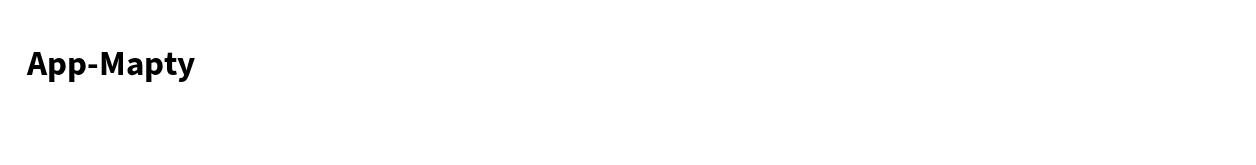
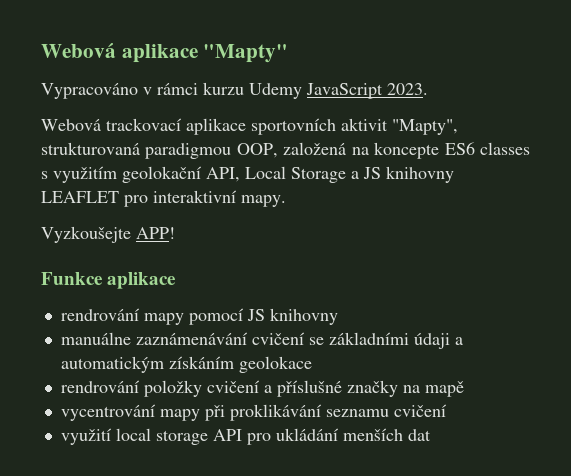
[26,52,195,82] App-Mapty -> [41,42,289,63] [41,82,428,99] [41,118,458,135] [41,142,530,159] [41,166,454,183] [41,190,286,207] [41,226,175,243] [41,272,177,289] [60,308,338,325] [60,332,463,349] [60,356,312,373] [60,380,464,397] [60,404,446,421] [60,428,431,445] Webová aplikace "Mapty" // Vypracováno v rámci kurzu Udemy JavaScript 2023. // Webová trackovací aplikace sportovních aktivit "Mapty", strukturovaná paradigmou OOP, založená na koncepte ES6 classes s využitím geolokační API, Local Storage a JS knihovny LEAFLET pro interaktivní mapy. // Vyzkoušejte APP! // Funkce aplikace // rendrování mapy pomocí JS knihovny // manuálne zaznámenávání cvičení se základními údaji a automatickým získáním geolokace // rendrování položky cvičení a příslušné značky na mapě // vycentrování mapy při proklikávání seznamu cvičení // využití local storage API pro ukládání menších dat

